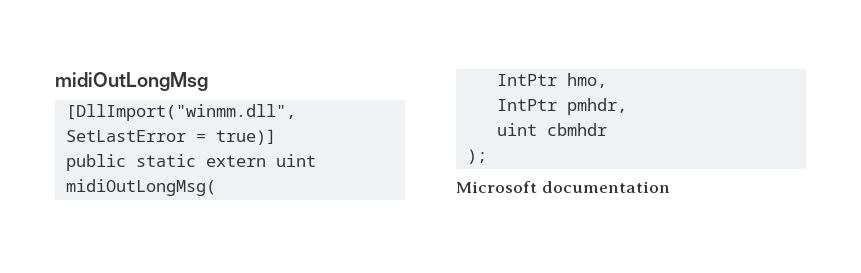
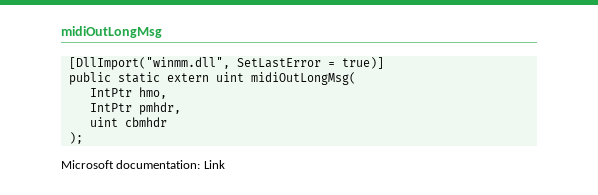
[541,181,670,193] documentation -> [116,160,225,169] documentation: Link

